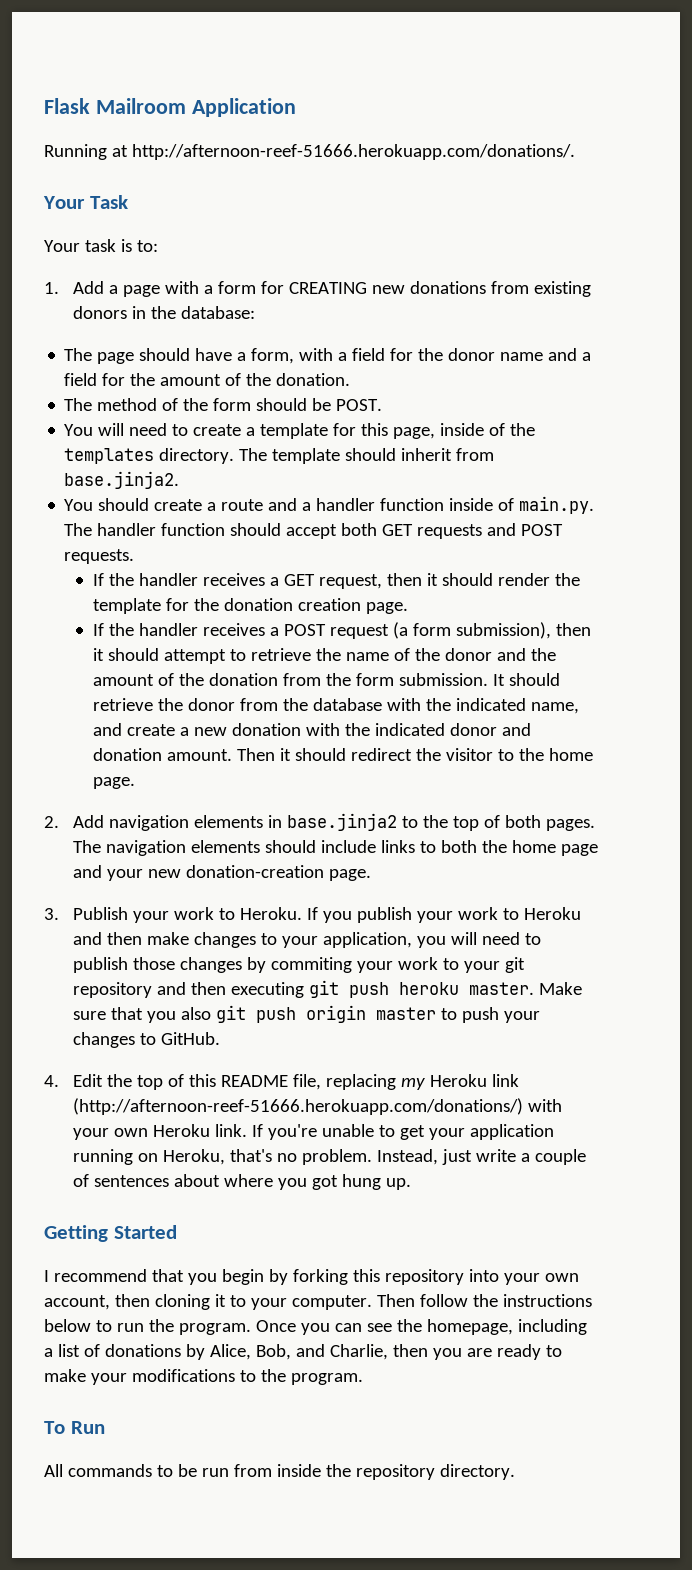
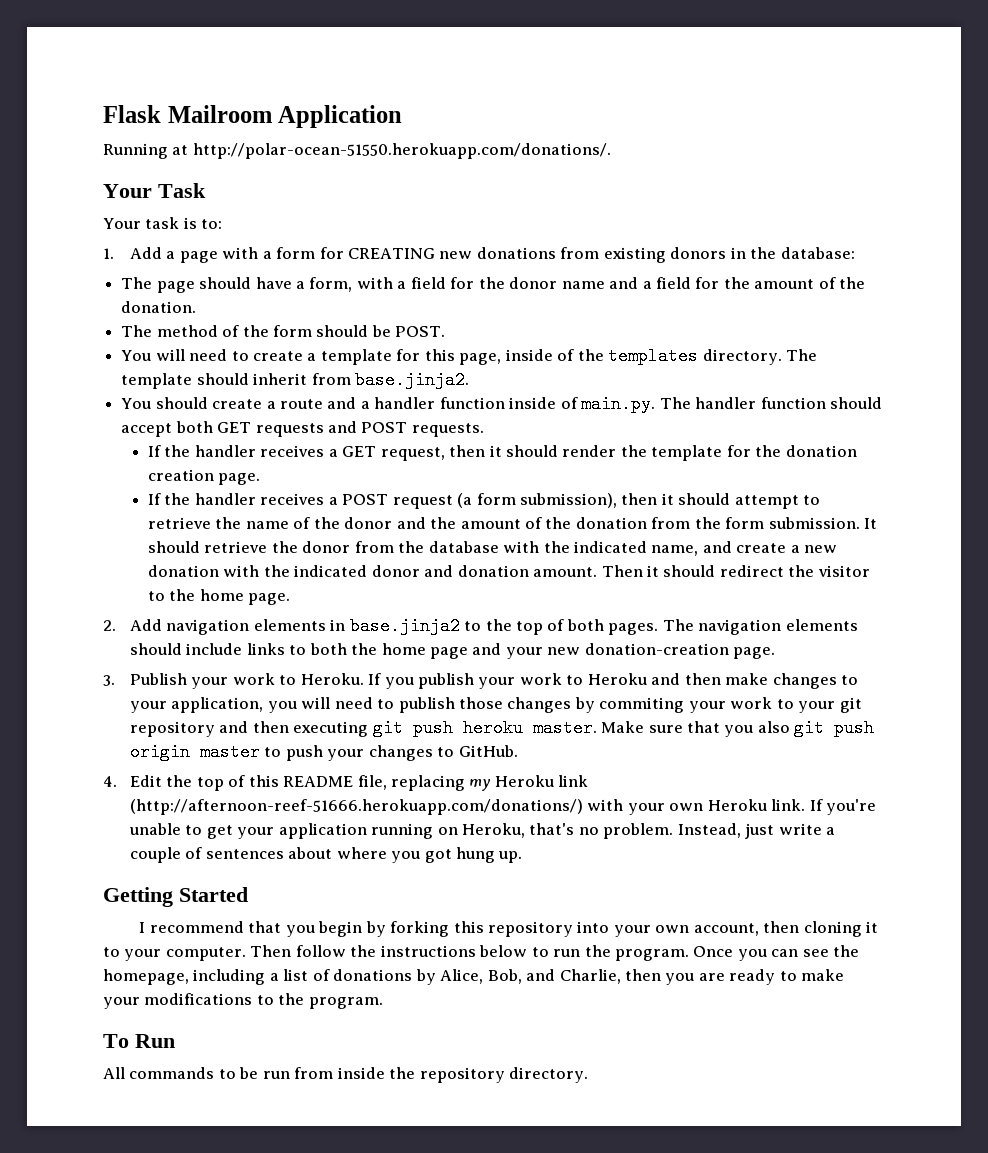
[131,144,575,160] http://afternoon-reef-51666.herokuapp.com/donations/. -> [192,143,611,159] http://polar-ocean-51550.herokuapp.com/donations/.

